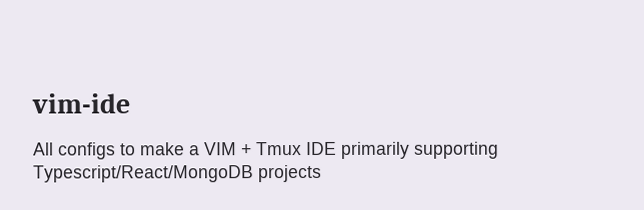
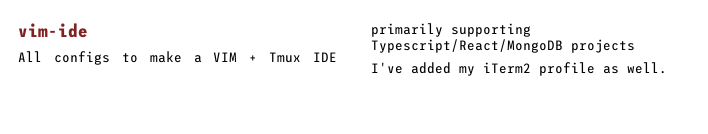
(322, 174) none -> [371,62,667,76] // I've added my iTerm2 profile as well.

